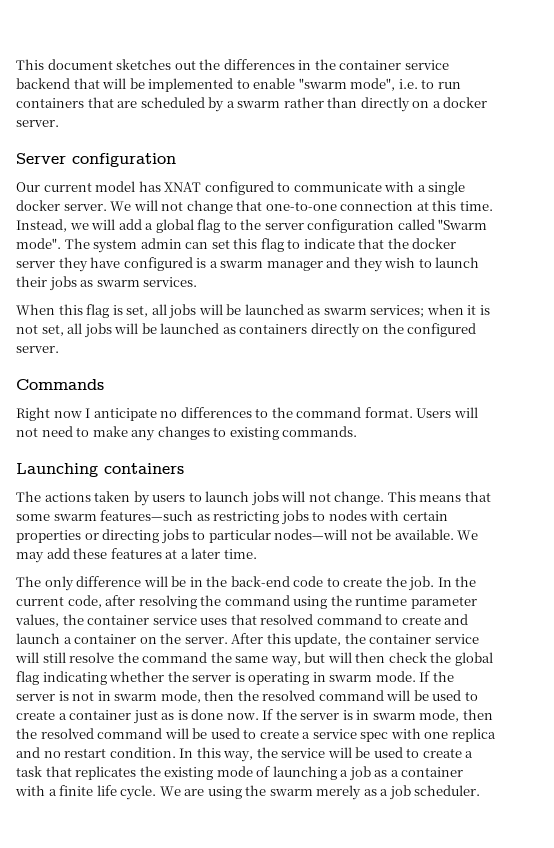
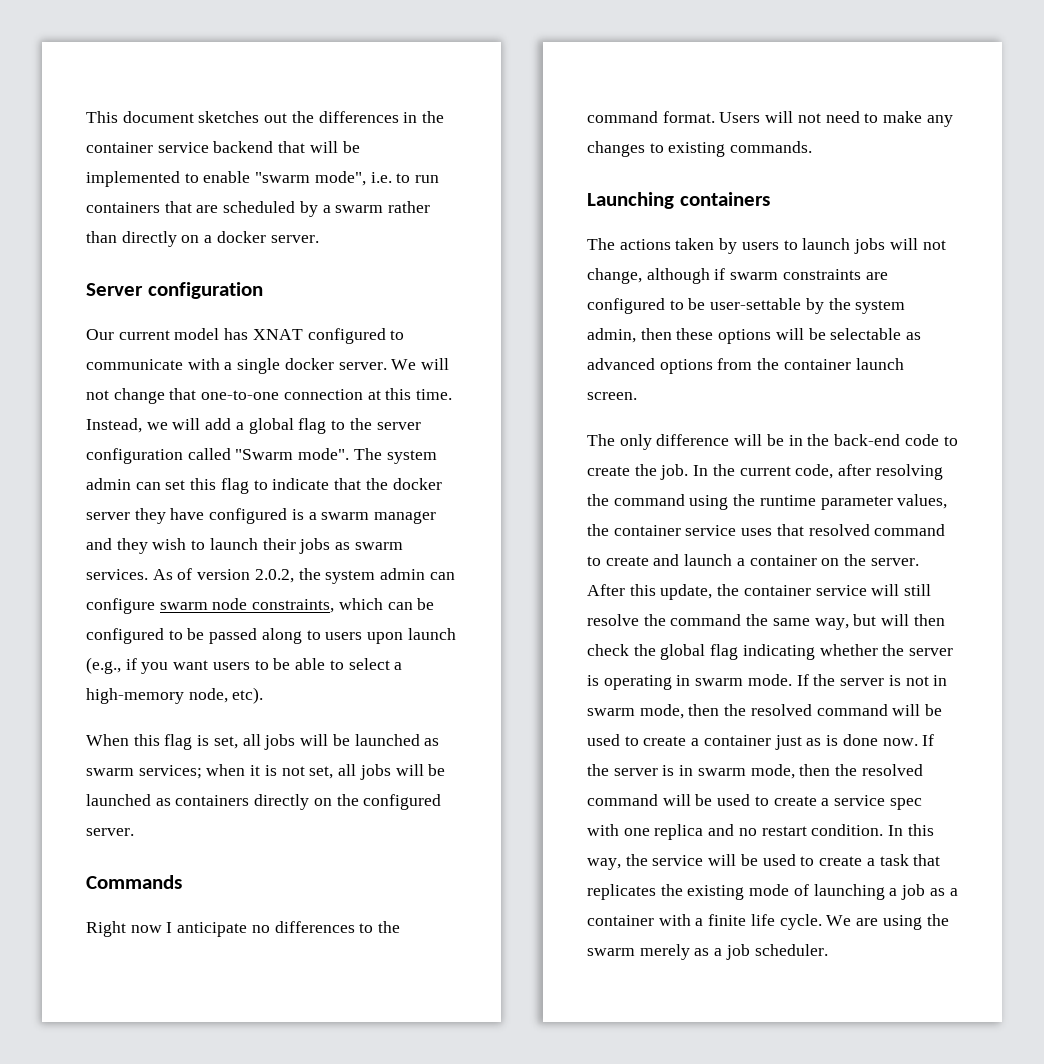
(198, 282) none -> [152,568,455,584] [86,598,435,614] [86,628,456,644] [86,657,403,674] [86,687,264,704] As of version 2.0.2, the system admin can configure swarm node constraints, which can be configured to be passed along to users upon launch (e.g., if you want users to be able to select a high-memory node, etc).
[334,491,491,505] [16,510,448,525] [16,529,479,544] [16,548,257,563] change. This means that some swarm features—such as restricting jobs to nodes with certain properties or directing jobs to particular nodes—will not be available. We may add these features at a later time. -> [587,268,888,284] [587,298,906,314] [587,328,922,344] [587,358,904,374] [587,392,637,400] change, although if swarm constraints are configured to be user-settable by the system admin, then these options will be selectable as advanced options from the container launch screen.

